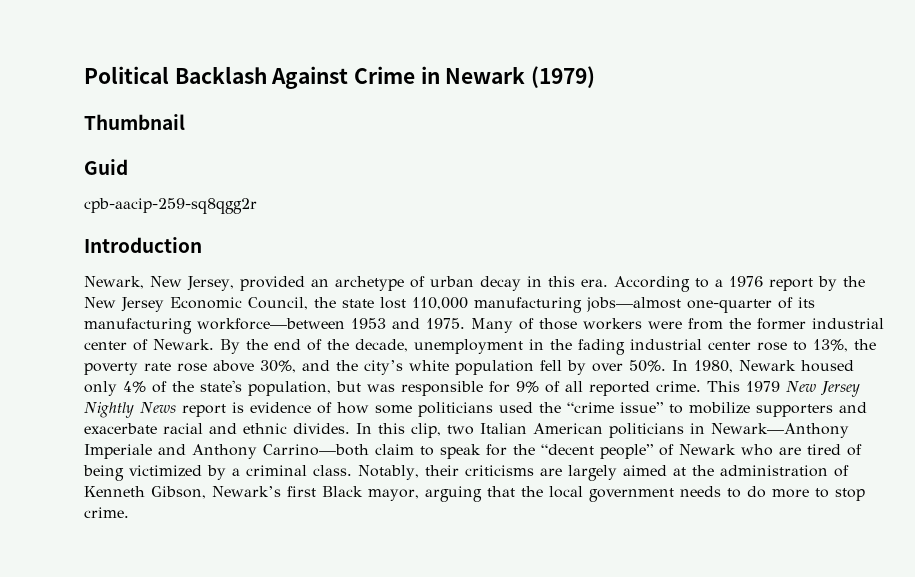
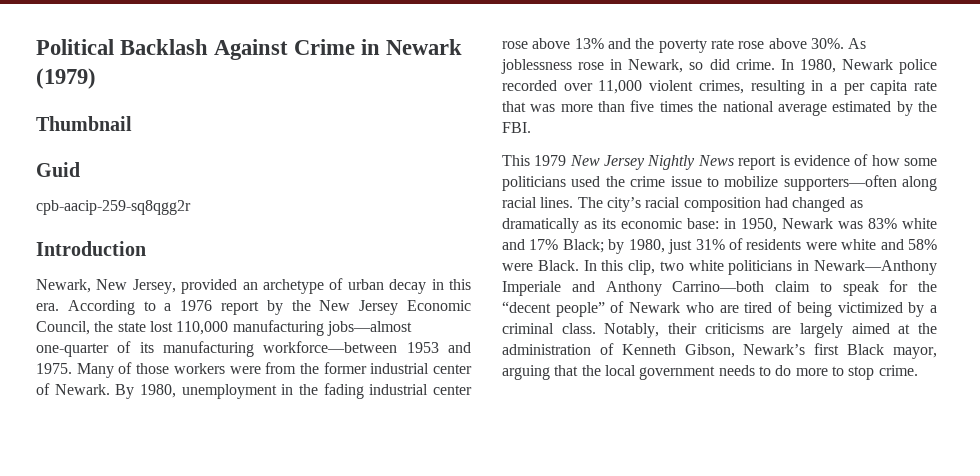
[246,339,408,352] the end of the decade, -> [140,384,176,398] 1980,
[793,339,848,352] to 13%, -> [532,38,631,49] above 13% and
[260,360,854,375] [84,380,701,396] 30%, and the city’s white population fell by over 50%. In 1980, Newark housed only 4% of the state's population, but was responsible for 9% of all reported crime. -> [810,38,867,49] [501,59,937,74] [502,80,937,95] [502,100,938,116] [502,122,531,133] 30%. As joblessness rose in Newark, so did crime. In 1980, Newark police recorded over 11,000 violent crimes, resulting in a per capita rate that was more than five times the national average estimated by the FBI. //
[567,402,867,417] [84,423,350,434] “crime issue” to mobilize supporters and exacerbate racial and ethnic divides. -> [630,175,937,191] [502,197,863,212] [502,218,937,233] [502,238,937,254] [502,260,579,271] crime issue to mobilize supporters—often along racial lines. The city’s racial composition had changed as dramatically as its economic base: in 1950, Newark was 83% white and 17% Black; by 1980, just 31% of residents were white and 58% were Black.
[480,423,603,434] Italian American -> [688,260,724,271] white

